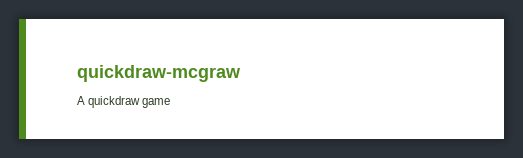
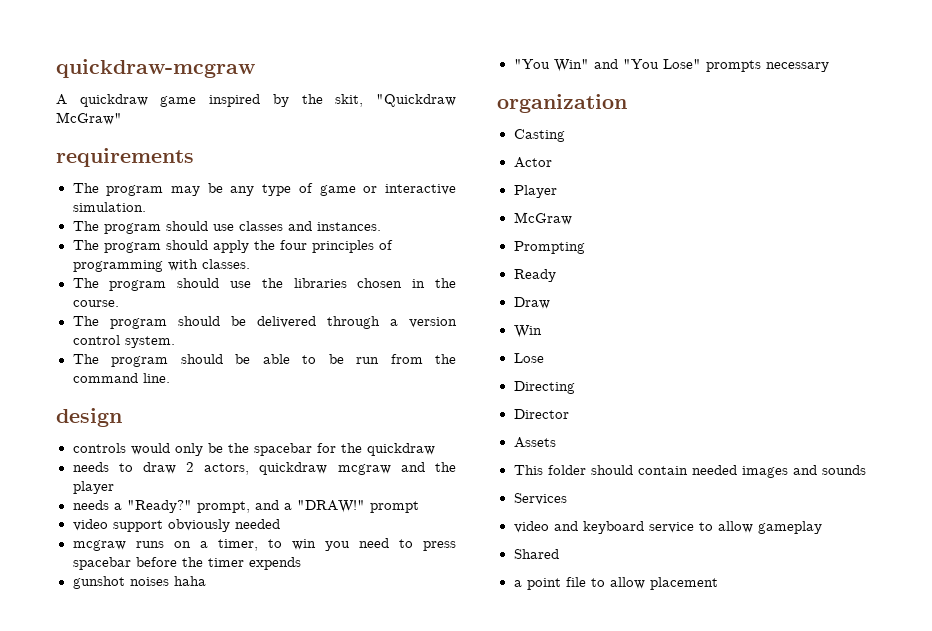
(171, 103) none -> [209,94,457,107] [56,112,122,125] [56,148,194,167] [72,183,457,196] [72,202,146,212] [72,221,381,234] [72,240,393,253] [72,259,250,272] [72,278,456,291] [72,300,119,307] [72,316,457,329] [72,335,175,348] [72,354,456,367] [72,373,170,383] [56,408,122,427] [72,443,435,456] [72,462,456,475] [72,481,114,494] [72,500,419,513] [72,519,280,532] [72,538,457,551] [72,557,301,570] [72,576,206,589] [513,59,829,72] [497,94,627,113] [513,129,565,142] [513,157,552,168] [513,185,557,198] [513,212,572,225] [513,241,585,254] [513,269,556,282] [513,297,550,309] [513,325,542,338] [513,353,544,363] [513,381,575,394] [513,409,569,419] [513,437,556,448] [513,465,866,478] [513,493,567,505] [513,521,822,534] [513,549,559,559] [513,577,718,590] inspired by the skit, "Quickdraw McGraw" // requirements // The program may be any type of game or interactive simulation. // The program should use classes and instances. // The program should apply the four principles of programming with classes. // The program should use the libraries chosen in the course. // The program should be delivered through a version control system. // The program should be able to be run from the command line. // design // controls would only be the spacebar for the quickdraw // needs to draw 2 actors, quickdraw mcgraw and the player // needs a "Ready?" prompt, and a "DRAW!" prompt // video support obviously needed // mcgraw runs on a timer, to win you need to press spacebar before the timer expends // gunshot noises haha // "You Win" and "You Lose" prompts necessary // organization // Casting // Actor // Player // McGraw // Prompting // Ready // Draw // Win // Lose // Directing // Director // Assets // This folder should contain needed images and sounds // Services // video and keyboard service to allow gameplay // Shared // a point file to allow placement

